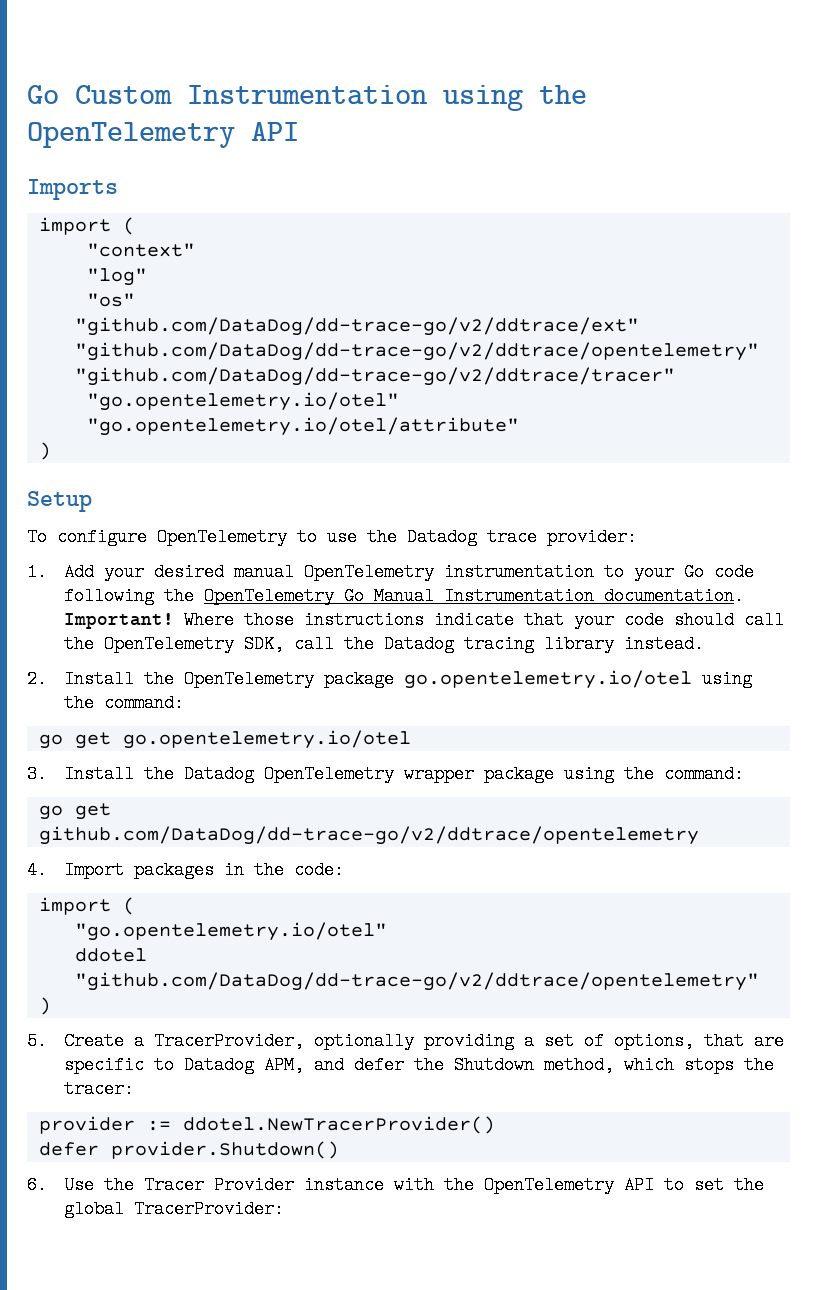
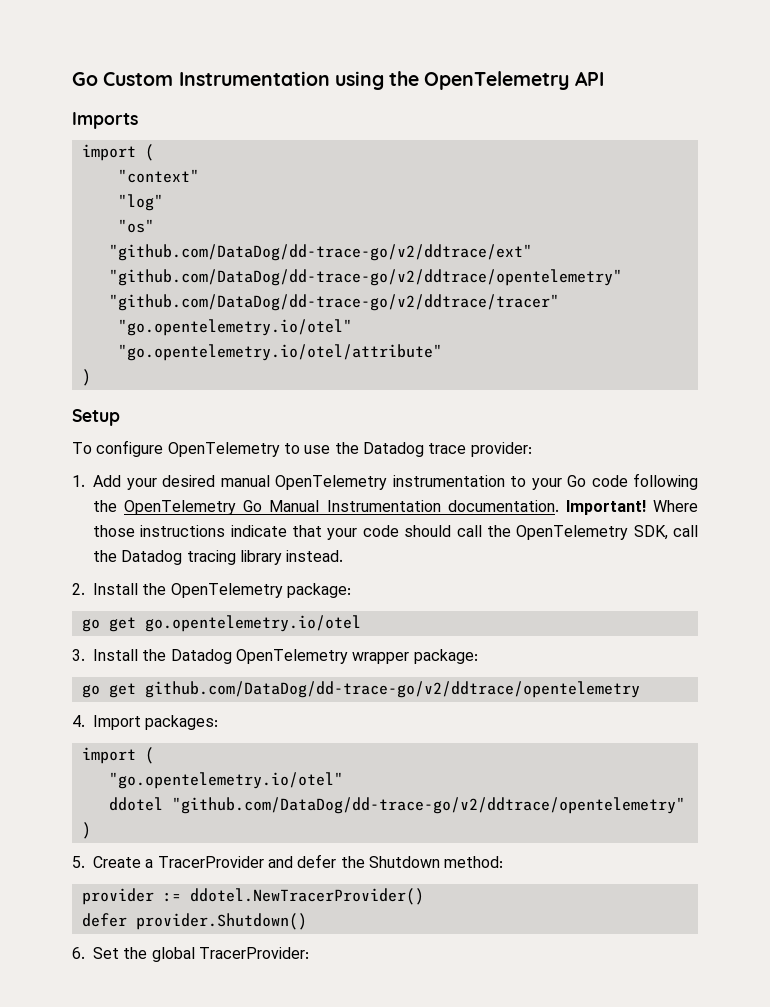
[324,670,753,689] [64,694,185,712] package go.opentelemetry.io/otel using the command: -> [286,583,351,598] package:
[484,765,745,783] package using the command: -> [413,649,478,664] package:
[134,861,345,879] packages in the code: -> [145,715,219,730] packages:
[154,1032,785,1050] [64,1056,775,1074] [64,1080,135,1098] TracerProvider, optionally providing a set of options, that are specific to Datadog APM, and defer the Shutdown method, which stops the tracer: -> [157,854,504,868] TracerProvider and defer the Shutdown method:
[64,1176,725,1194] Use the Tracer Provider instance with the OpenTelemetry API to set -> [93,947,119,959] Set

